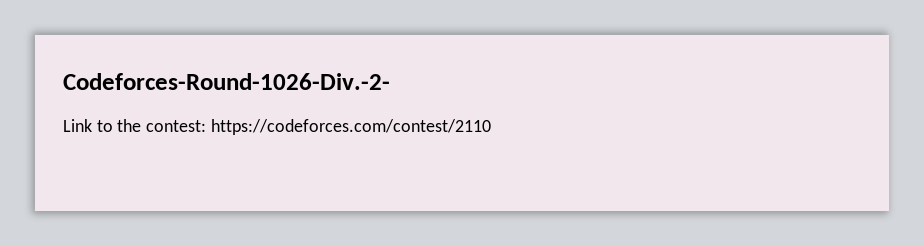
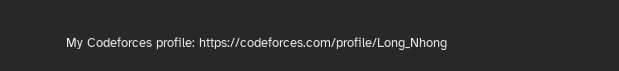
[63,73,390,90] [63,119,491,135] Codeforces-Round-1026-Div.-2- // Link to the contest: https://codeforces.com/contest/2110 -> [66,37,447,51] My Codeforces profile: https://codeforces.com/profile/Long_Nhong

